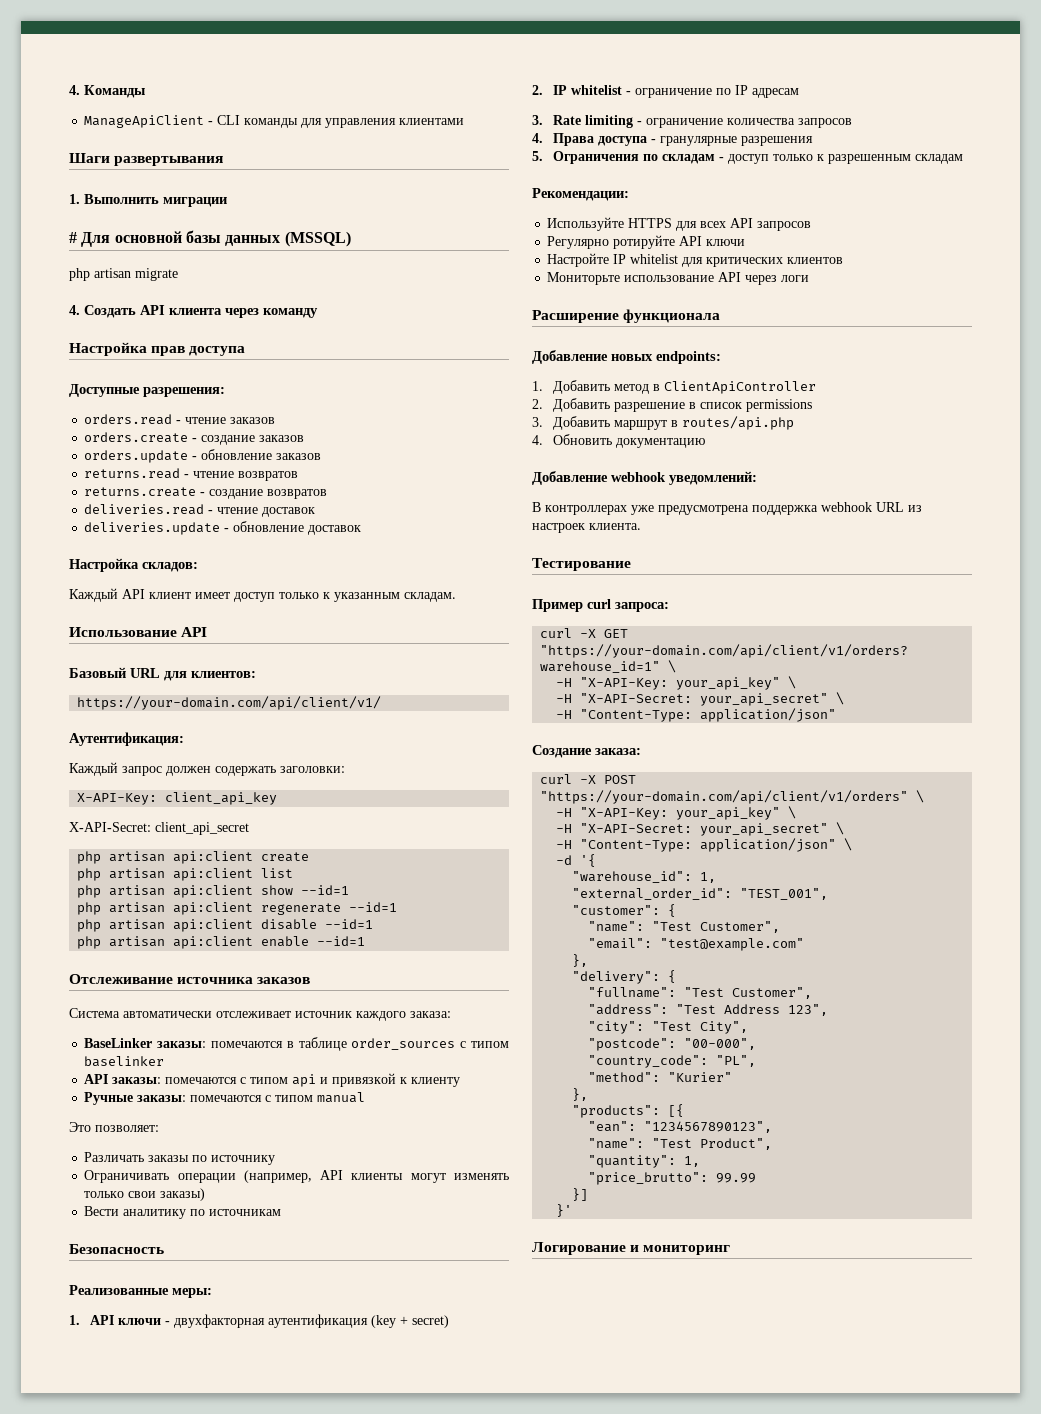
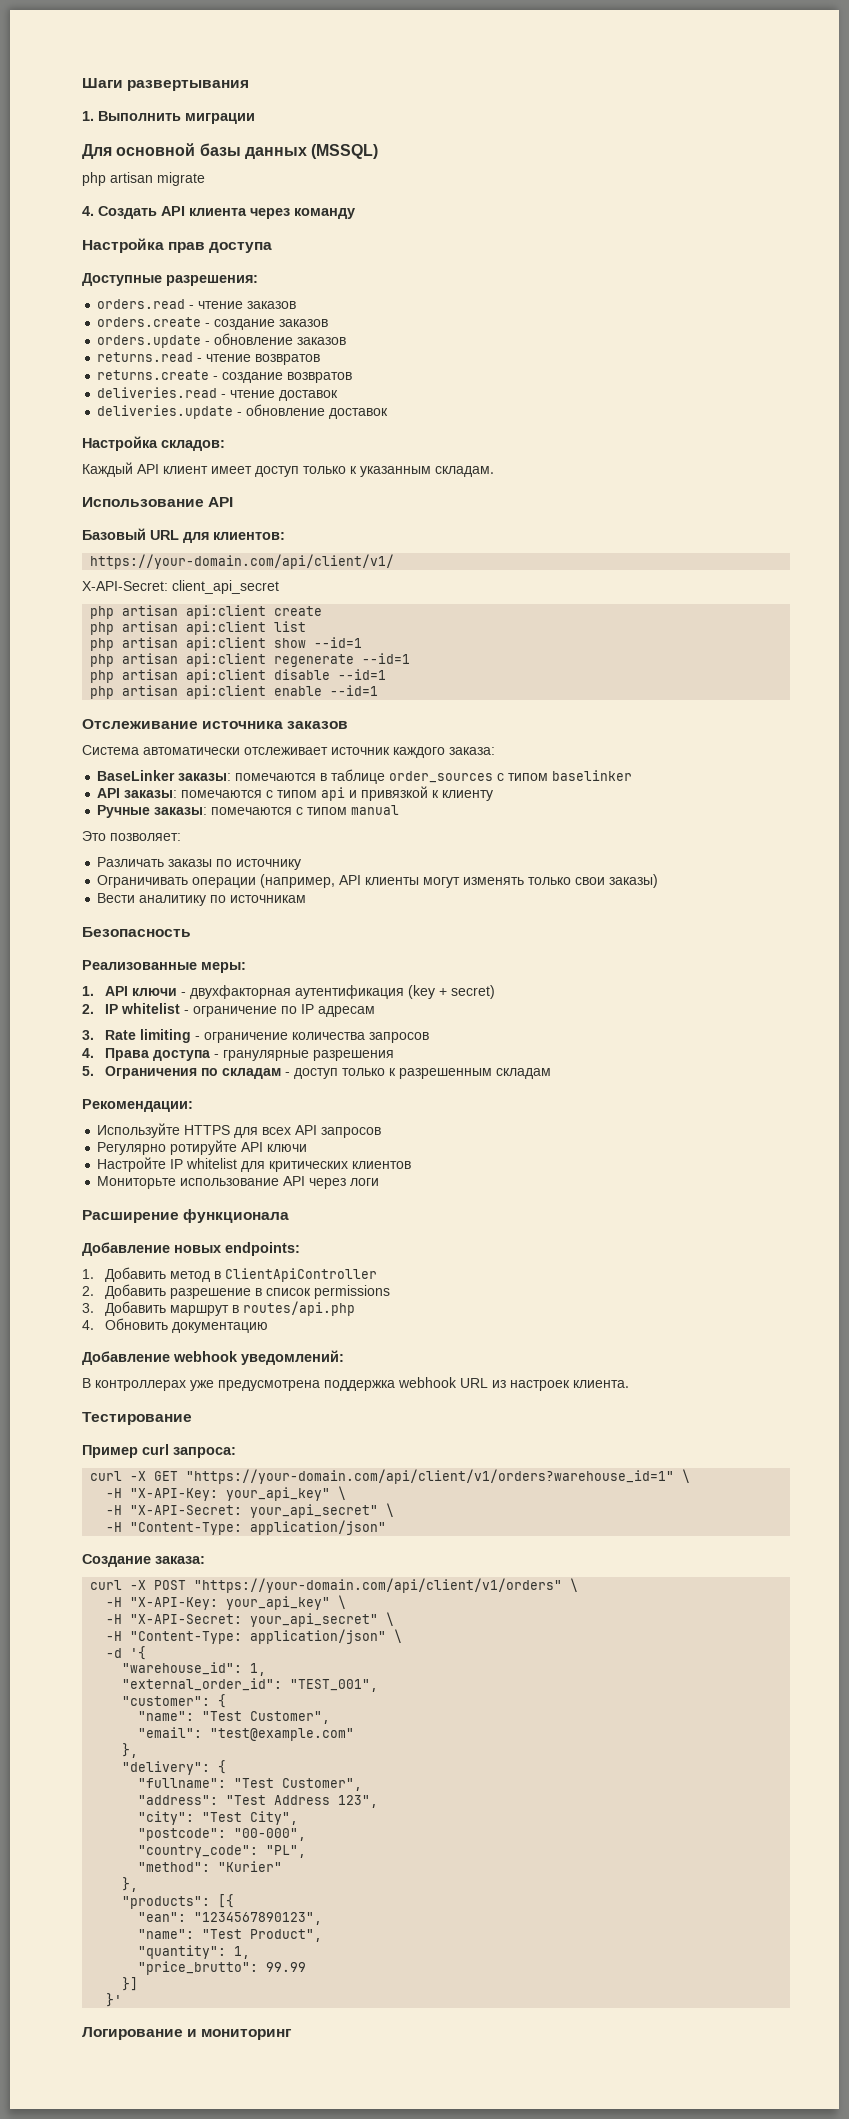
[69,85,145,98] [84,115,465,128] 4. Команды // ManageApiClient - CLI команды для управления клиентами // -> (82, 83) none
[69,232,77,243] # -> (255, 118) none
[69,732,184,746] [69,762,345,776] [77,792,278,805] // Аутентификация: // Каждый запрос должен содержать заголовки: // X-API-Key: client_api_key -> (395, 561) none

